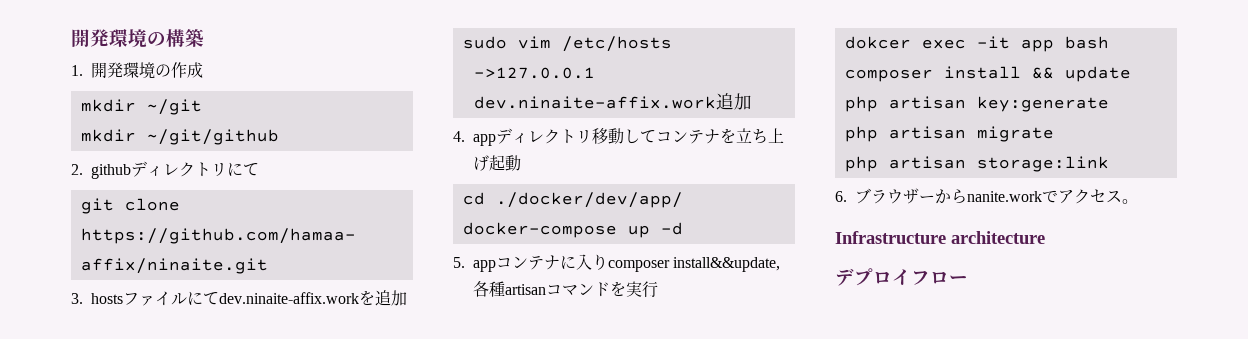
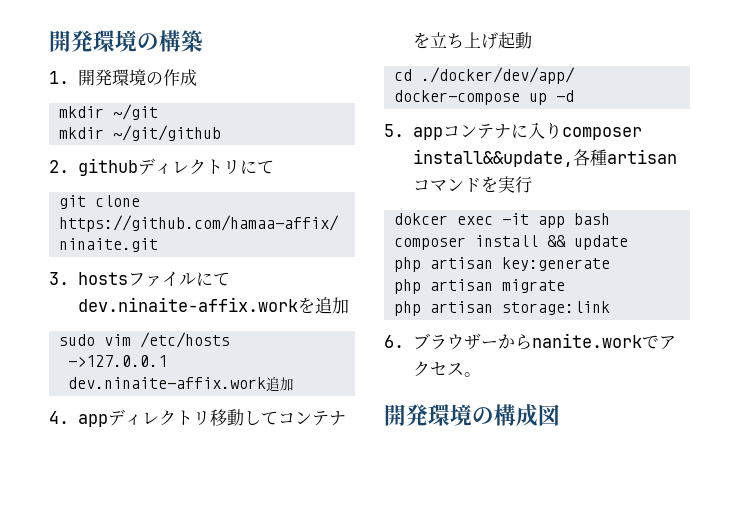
[835,231,1045,244] [835,268,968,286] Infrastructure architecture // デプロイフロー -> [384,404,560,427] 開発環境の構成図

